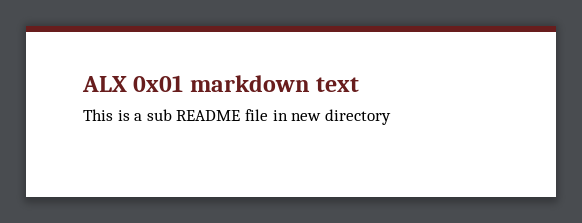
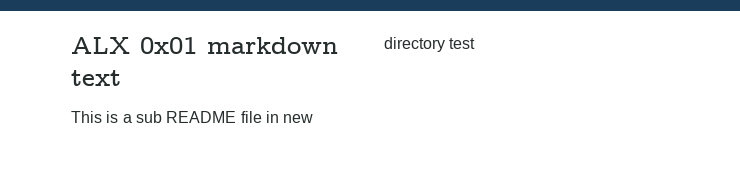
(391, 117) none -> [449,38,476,49] test

